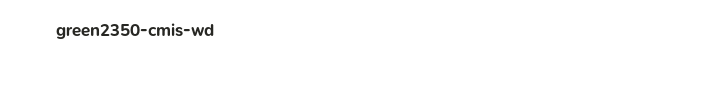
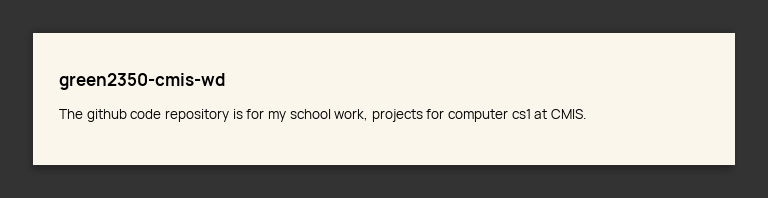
(214, 31) none -> [59,109,587,122] // The github code repository is for my school work, projects for computer cs1 at CMIS.

